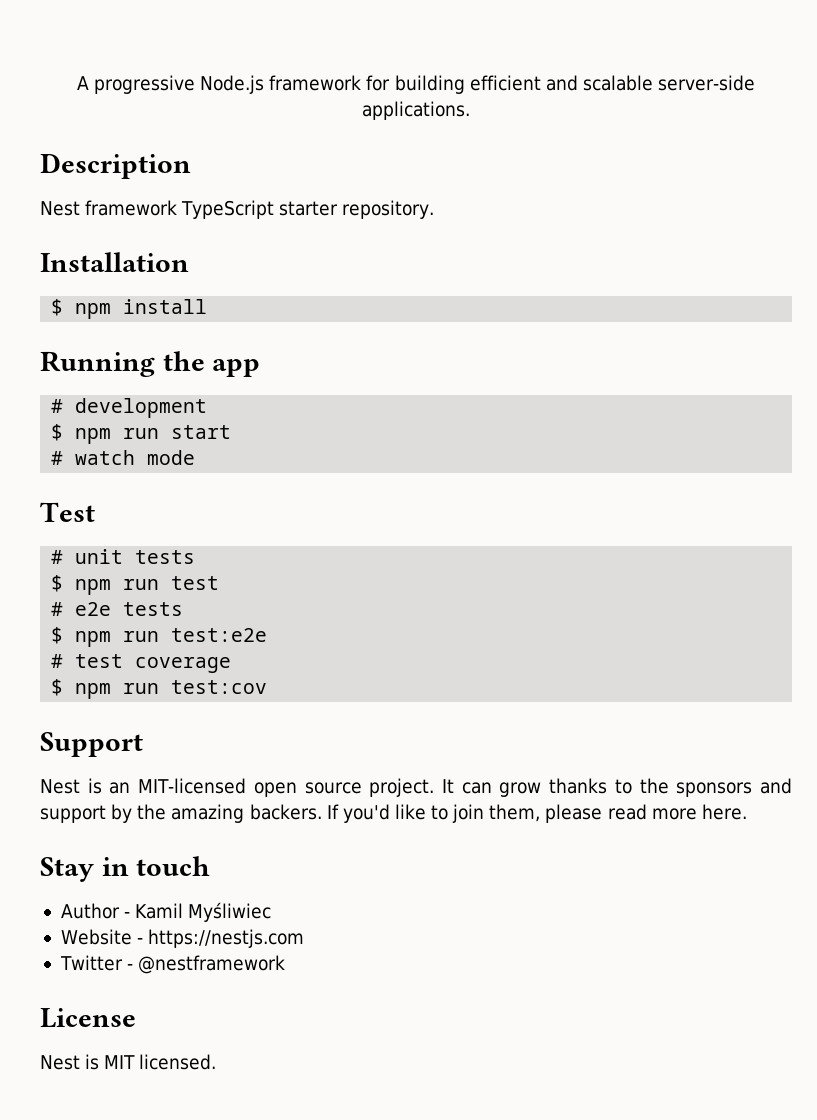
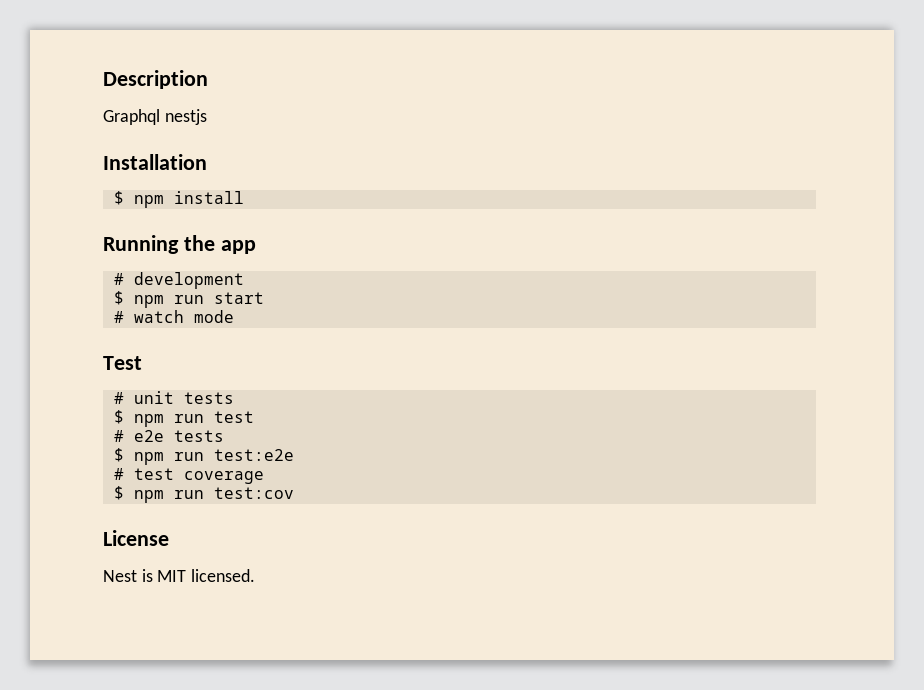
[76,75,756,94] [362,101,470,120] [40,153,191,179] [40,200,435,219] A progressive Node.js framework for building efficient and scalable server-side applications. // Description // Nest framework TypeScript starter repository. -> [103,70,208,89] [103,109,207,125] Description // Graphql nestjs
[40,732,143,757] [40,778,793,797] [40,804,747,823] [40,856,211,882] [60,902,272,922] [60,929,305,948] [59,955,286,974] // Support // Nest is an MIT-licensed open source project. It can grow thanks to the sponsors and support by the amazing backers. If you'd like to join them, please read more here. // Stay in touch // Author - Kamil Myśliwiec // Website - https://nestjs.com // Twitter - @nestframework -> (294, 493) none

